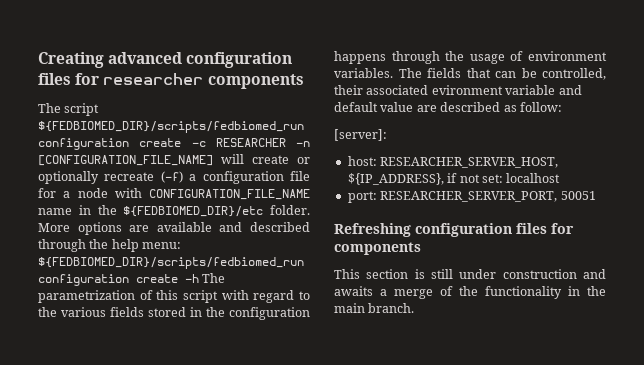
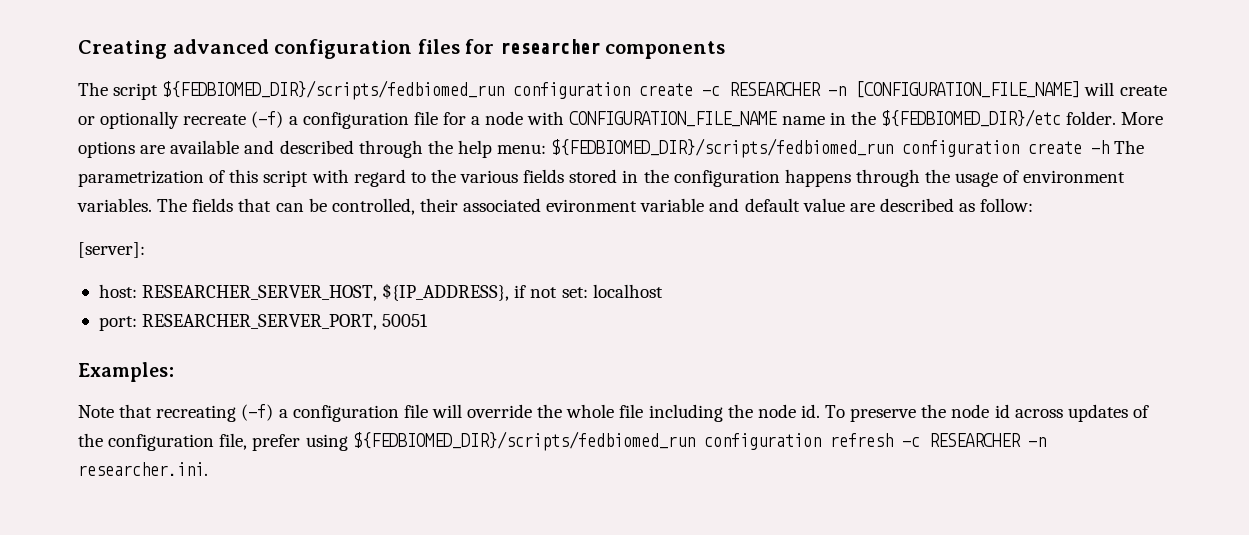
[334,223,574,237] [334,242,421,255] [334,269,606,279] [334,286,606,299] [334,303,415,313] Refreshing configuration files for components // This section is still under construction and awaits a merge of the functionality in the main branch. -> [78,362,174,382] [78,404,1149,422] [78,431,1046,451] [78,462,208,476] Examples: // Note that recreating (-f) a configuration file will override the whole file including the node id. To preserve the node id across updates of the configuration file, prefer using ${FEDBIOMED_DIR}/scripts/fedbiomed_run configuration refresh -c RESEARCHER -n researcher.ini.

